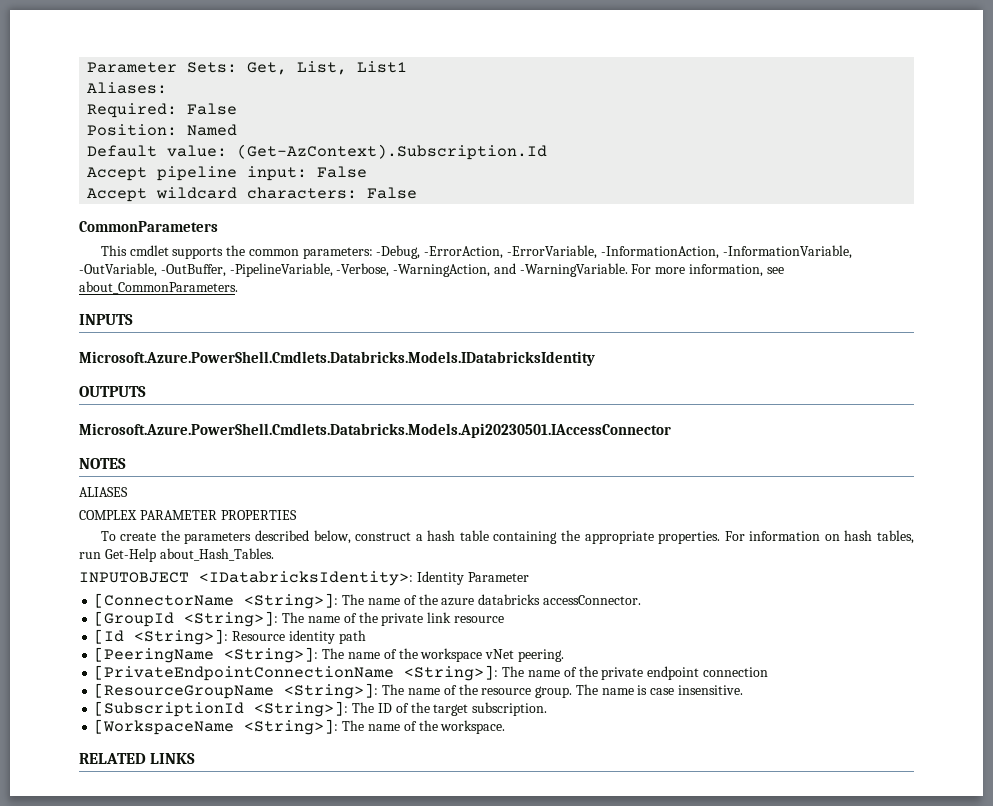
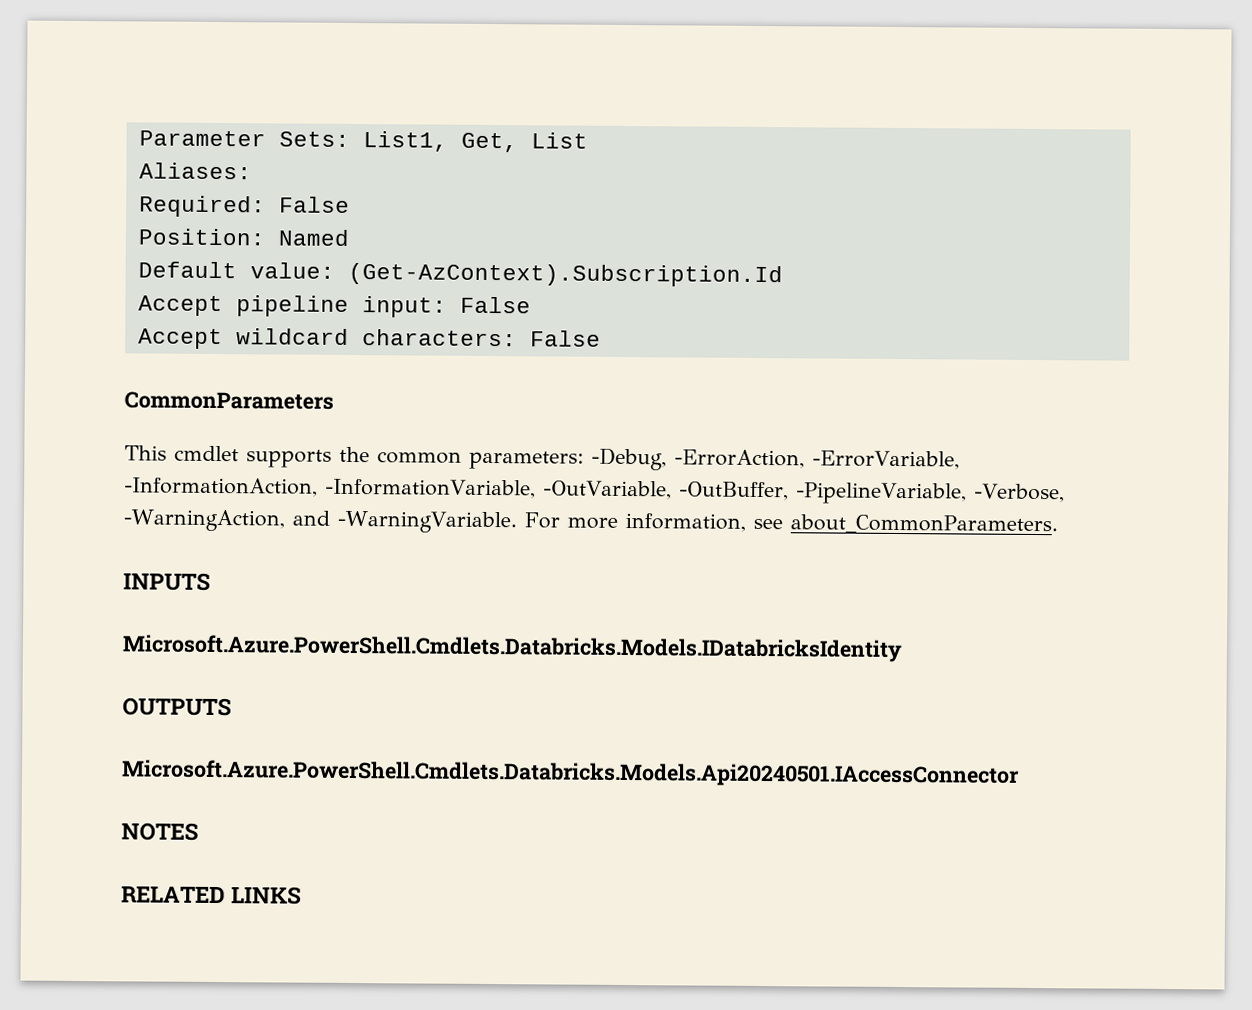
[247,61,408,75] Get, List, List1 -> [362,131,588,153] List1, Get, List
[79,423,671,438] Microsoft.Azure.PowerShell.Cmdlets.Databricks.Models.Api20230501.IAccessConnector -> [121,759,1020,788] Microsoft.Azure.PowerShell.Cmdlets.Databricks.Models.Api20240501.IAccessConnector
[79,487,128,497] [79,510,297,520] [100,530,914,544] [79,548,274,562] [79,571,529,586] [94,593,641,609] [94,611,504,627] [94,629,366,645] [94,647,564,663] [94,665,768,681] [94,683,743,699] [94,701,548,717] [94,719,506,735] // ALIASES // COMPLEX PARAMETER PROPERTIES // To create the parameters described below, construct a hash table containing the appropriate properties. For information on hash tables, run Get-Help about_Hash_Tables. // INPUTOBJECT <IDatabricksIdentity>: Identity Parameter // [ConnectorName <String>]: The name of the azure databricks accessConnector. // [GroupId <String>]: The name of the private link resource // [Id <String>]: Resource identity path // [PeeringName <String>]: The name of the workspace vNet peering. // [PrivateEndpointConnectionName <String>]: The name of the private endpoint connection // [ResourceGroupName <String>]: The name of the resource group. The name is case insensitive. // [SubscriptionId <String>]: The ID of the target subscription. // [WorkspaceName <String>]: The name of the workspace. -> (199, 831) none

